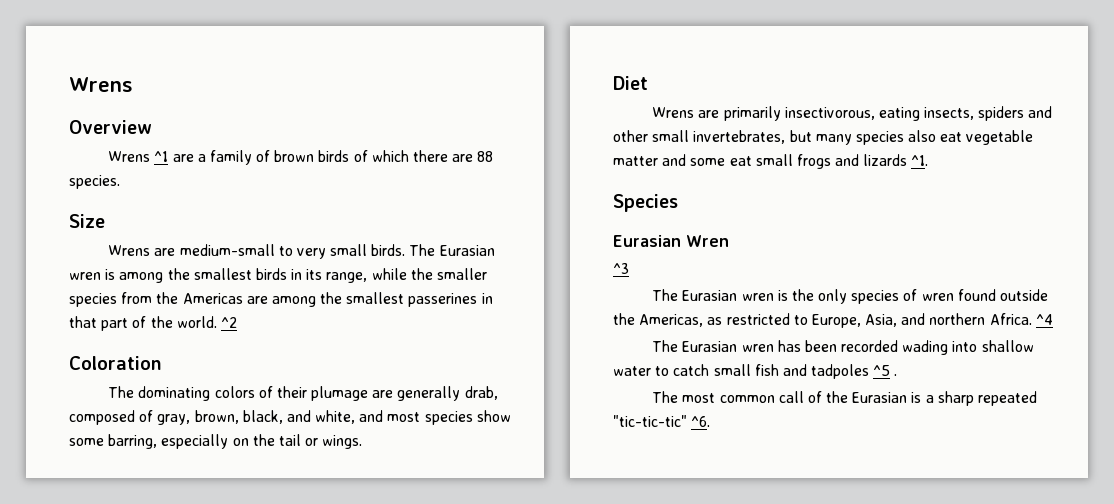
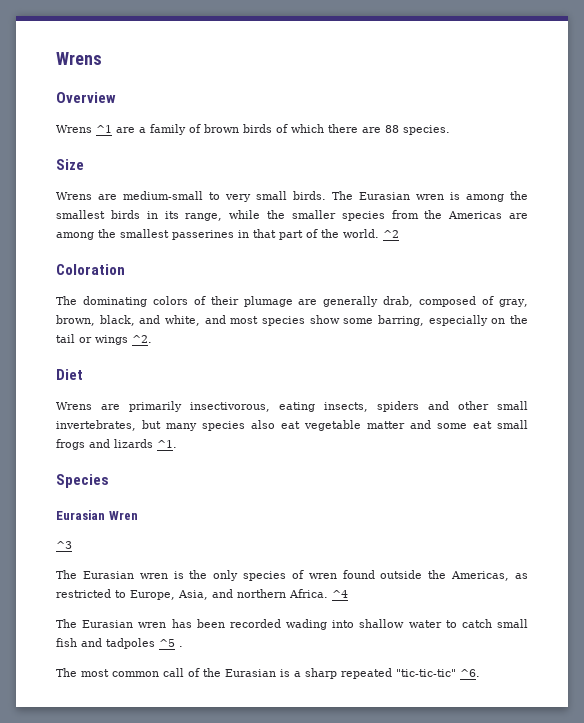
[322,435,363,449] wings. -> [95,335,152,345] wings ^2.

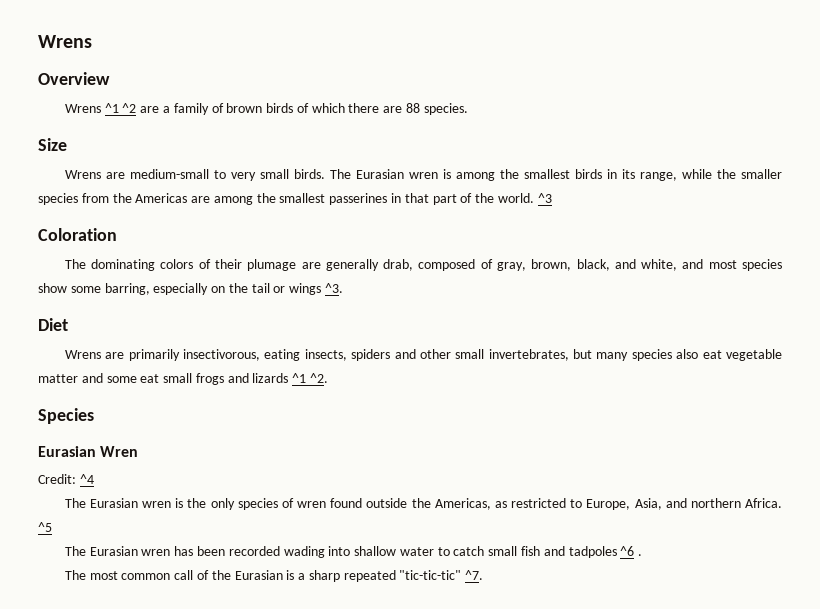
(112, 129) none -> [122,103,137,113] ^2
[383,230,399,238] ^2 -> [537,193,552,203] ^3
[132,335,152,343] ^2. -> [325,283,344,293] ^3.
[157,440,177,448] ^1. -> [292,373,329,383] ^1 ^2.
[56,541,72,549] ^3 -> [38,474,94,484] Credit: ^4
[332,590,348,598] ^4 -> [38,522,52,532] ^5
[159,639,175,647] ^5 -> [620,546,635,556] ^6
[460,669,480,677] ^6. -> [465,570,484,580] ^7.

